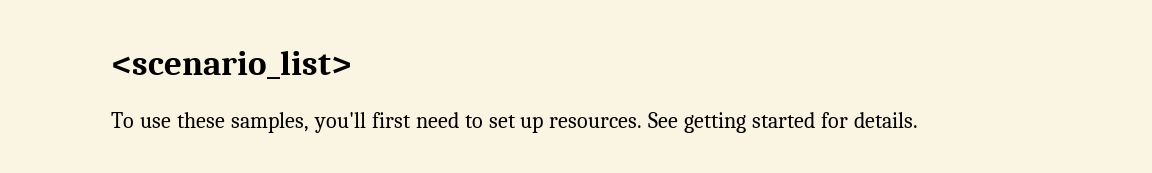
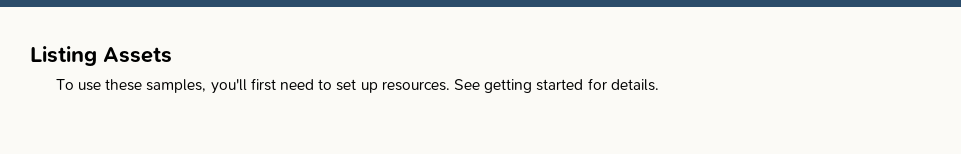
[111,50,352,79] <scenario_list> -> [30,46,172,66] Listing Assets

